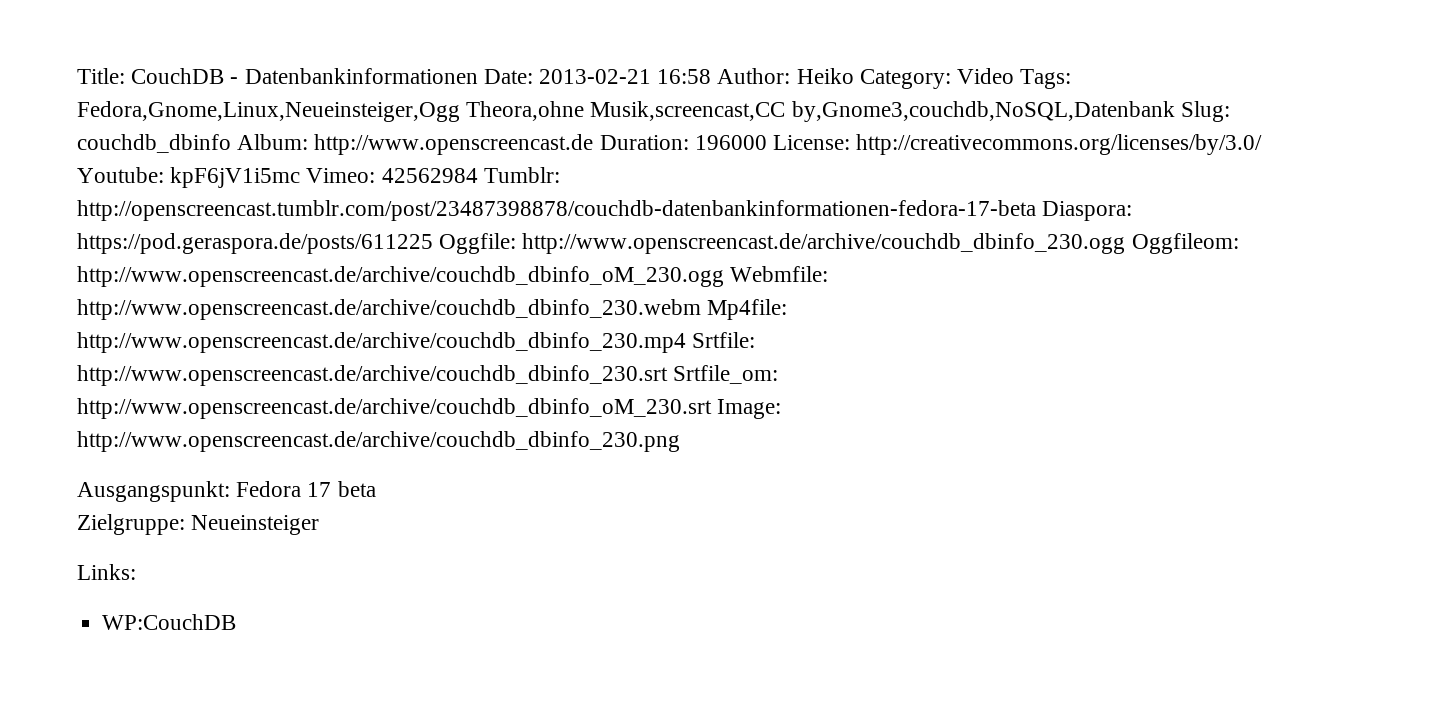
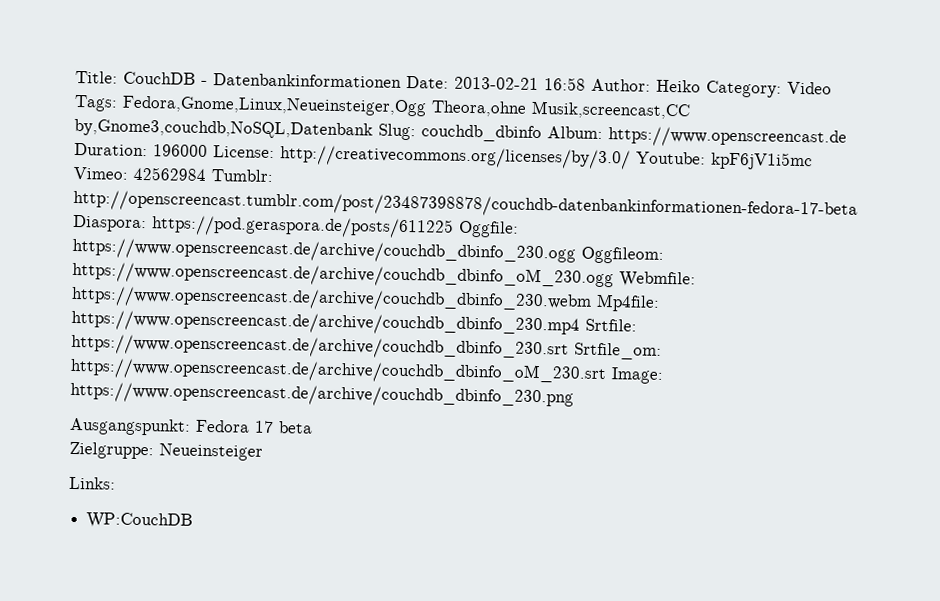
[314,134,594,155] http://www.openscreencast.de -> [608,126,847,149] https://www.openscreencast.de
[522,233,1239,254] [77,266,829,287] [77,299,788,320] [77,332,756,353] [77,365,779,386] [77,398,782,419] [77,431,680,452] http://www.openscreencast.de/archive/couchdb_dbinfo_230.ogg Oggfileom: http://www.openscreencast.de/archive/couchdb_dbinfo_oM_230.ogg Webmfile: http://www.openscreencast.de/archive/couchdb_dbinfo_230.webm Mp4file: http://www.openscreencast.de/archive/couchdb_dbinfo_230.mp4 Srtfile: http://www.openscreencast.de/archive/couchdb_dbinfo_230.srt Srtfile_om: http://www.openscreencast.de/archive/couchdb_dbinfo_oM_230.srt Image: http://www.openscreencast.de/archive/couchdb_dbinfo_230.png -> [72,237,664,265] [72,261,696,290] [71,285,660,313] [71,309,637,337] [71,333,662,361] [70,357,663,386] [70,381,574,409] https://www.openscreencast.de/archive/couchdb_dbinfo_230.ogg Oggfileom: https://www.openscreencast.de/archive/couchdb_dbinfo_oM_230.ogg Webmfile: https://www.openscreencast.de/archive/couchdb_dbinfo_230.webm Mp4file: https://www.openscreencast.de/archive/couchdb_dbinfo_230.mp4 Srtfile: https://www.openscreencast.de/archive/couchdb_dbinfo_230.srt Srtfile_om: https://www.openscreencast.de/archive/couchdb_dbinfo_oM_230.srt Image: https://www.openscreencast.de/archive/couchdb_dbinfo_230.png

